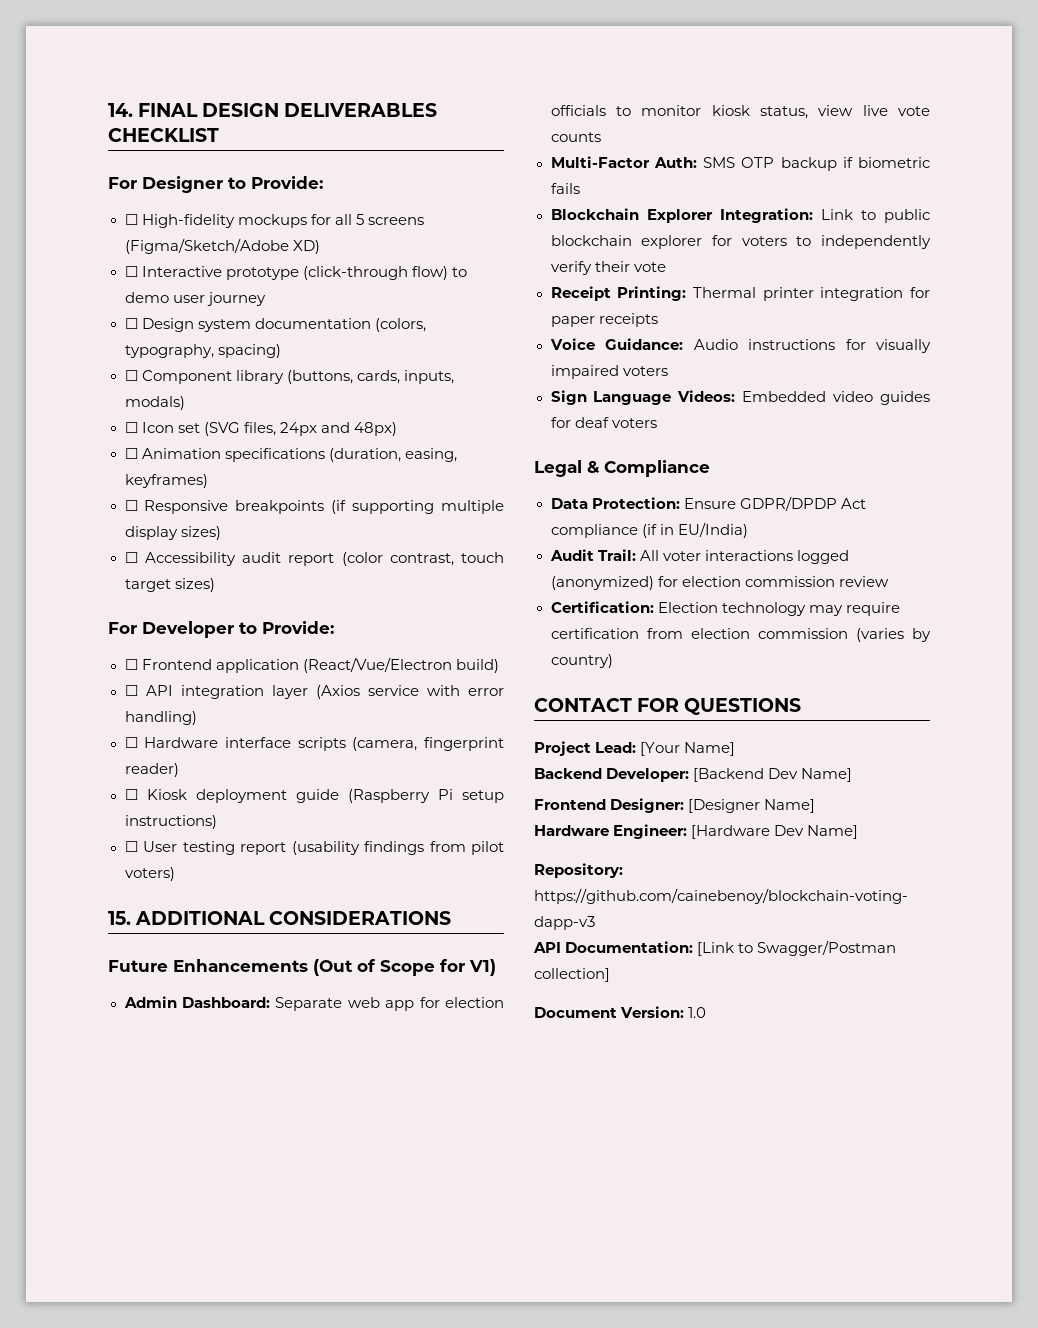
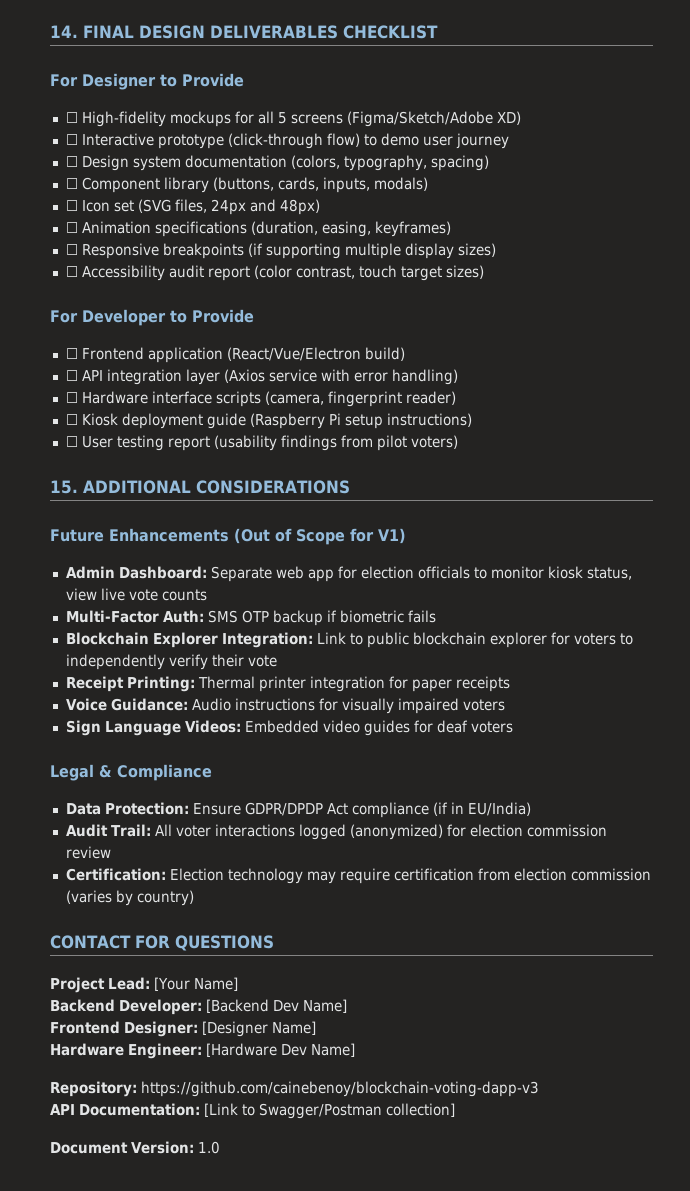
[251,176,323,189] Provide: -> [182,73,244,87] Provide
[262,621,334,634] Provide: -> [192,309,254,323] Provide

